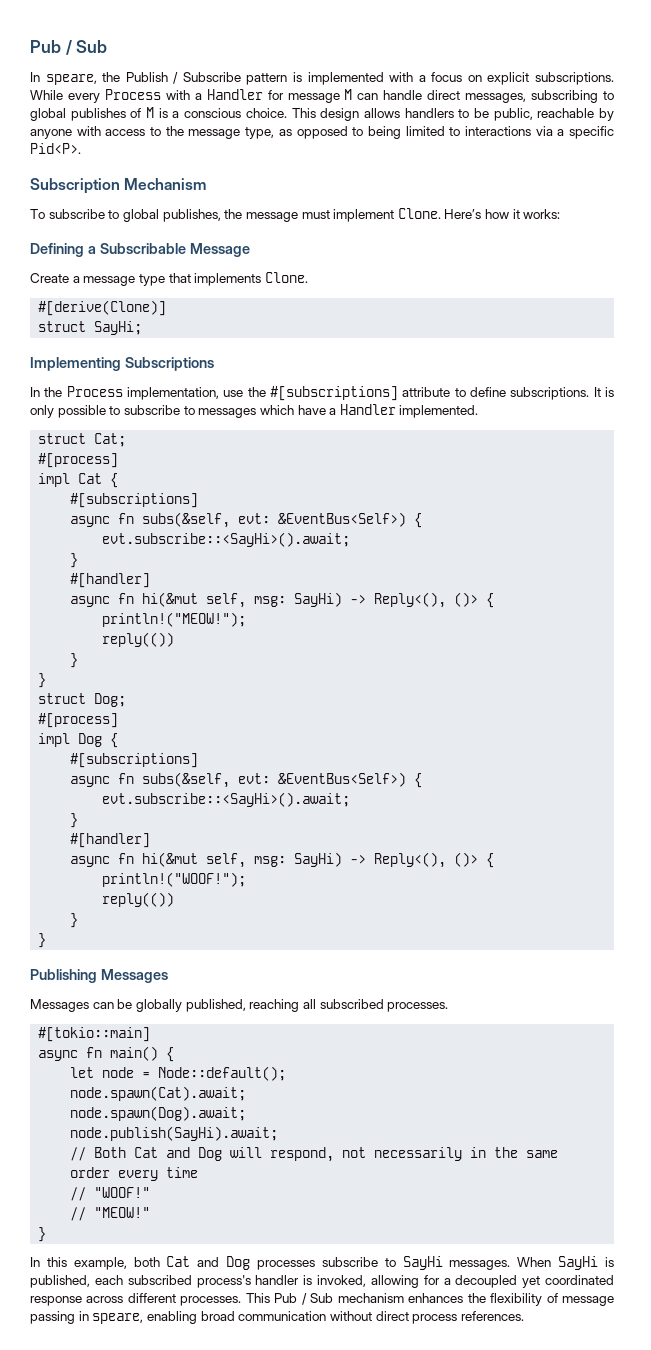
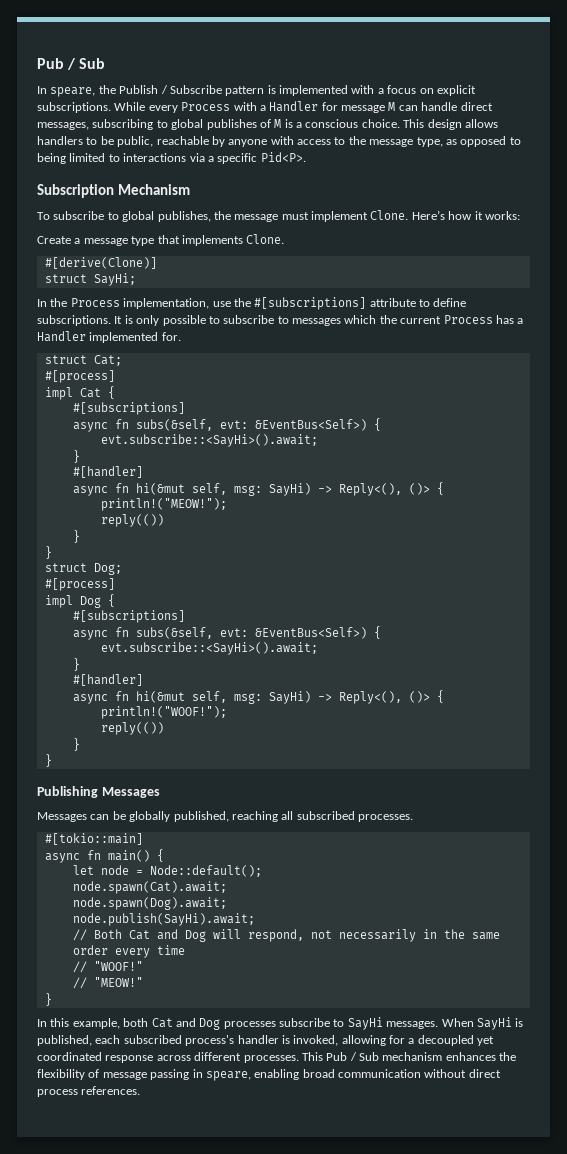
[30,243,250,257] // Defining a Subscribable Message -> (520, 215) none
[30,357,214,371] // Implementing Subscriptions -> (136, 279) none
[297,404,479,418] have a Handler implemented. -> [379,315,524,324] [37,331,181,343] the current Process has a Handler implemented for.

